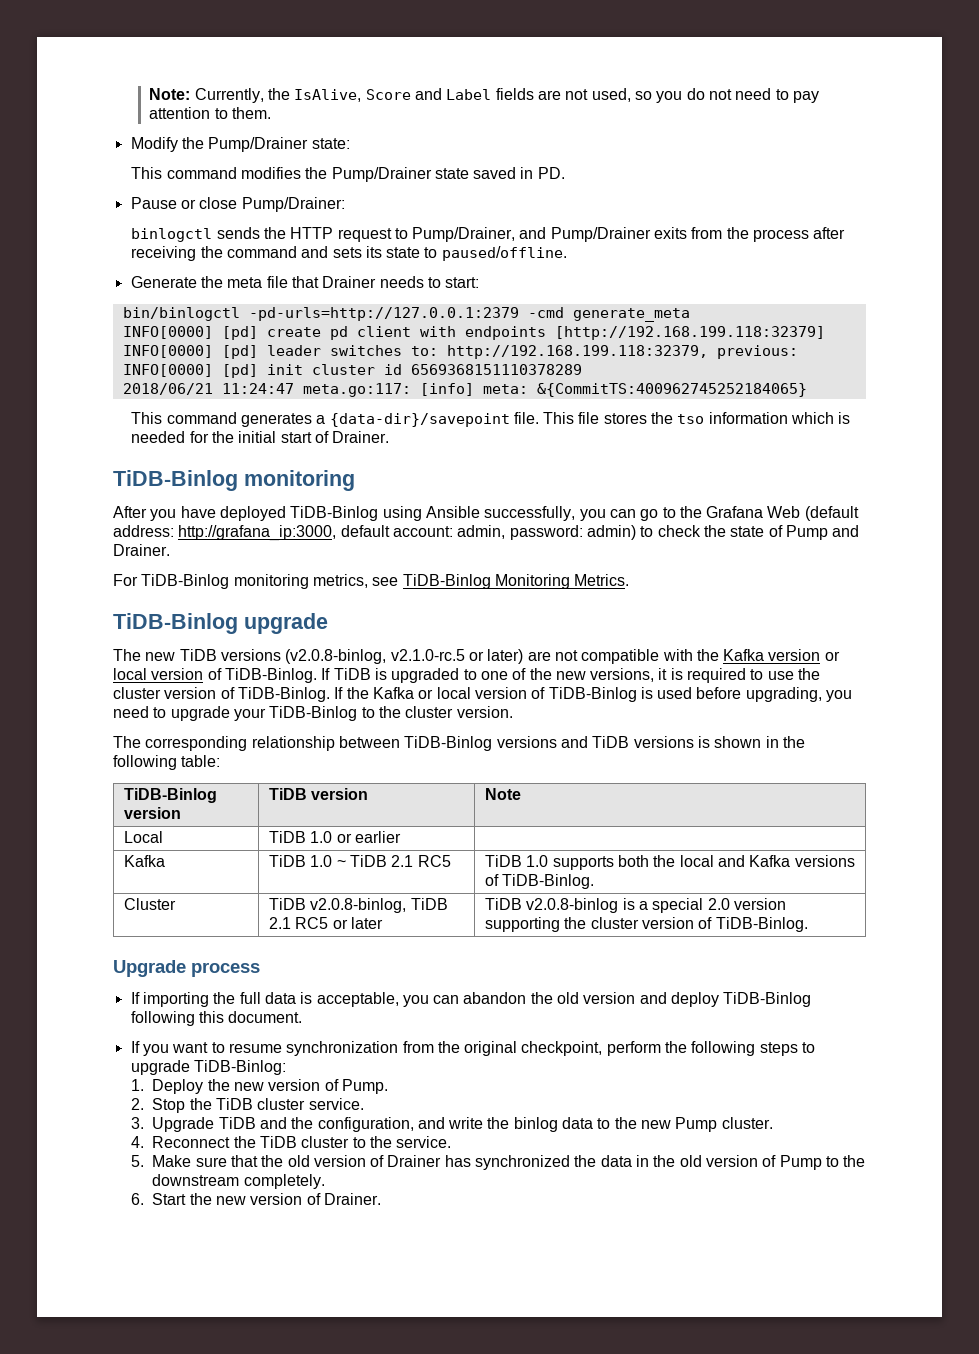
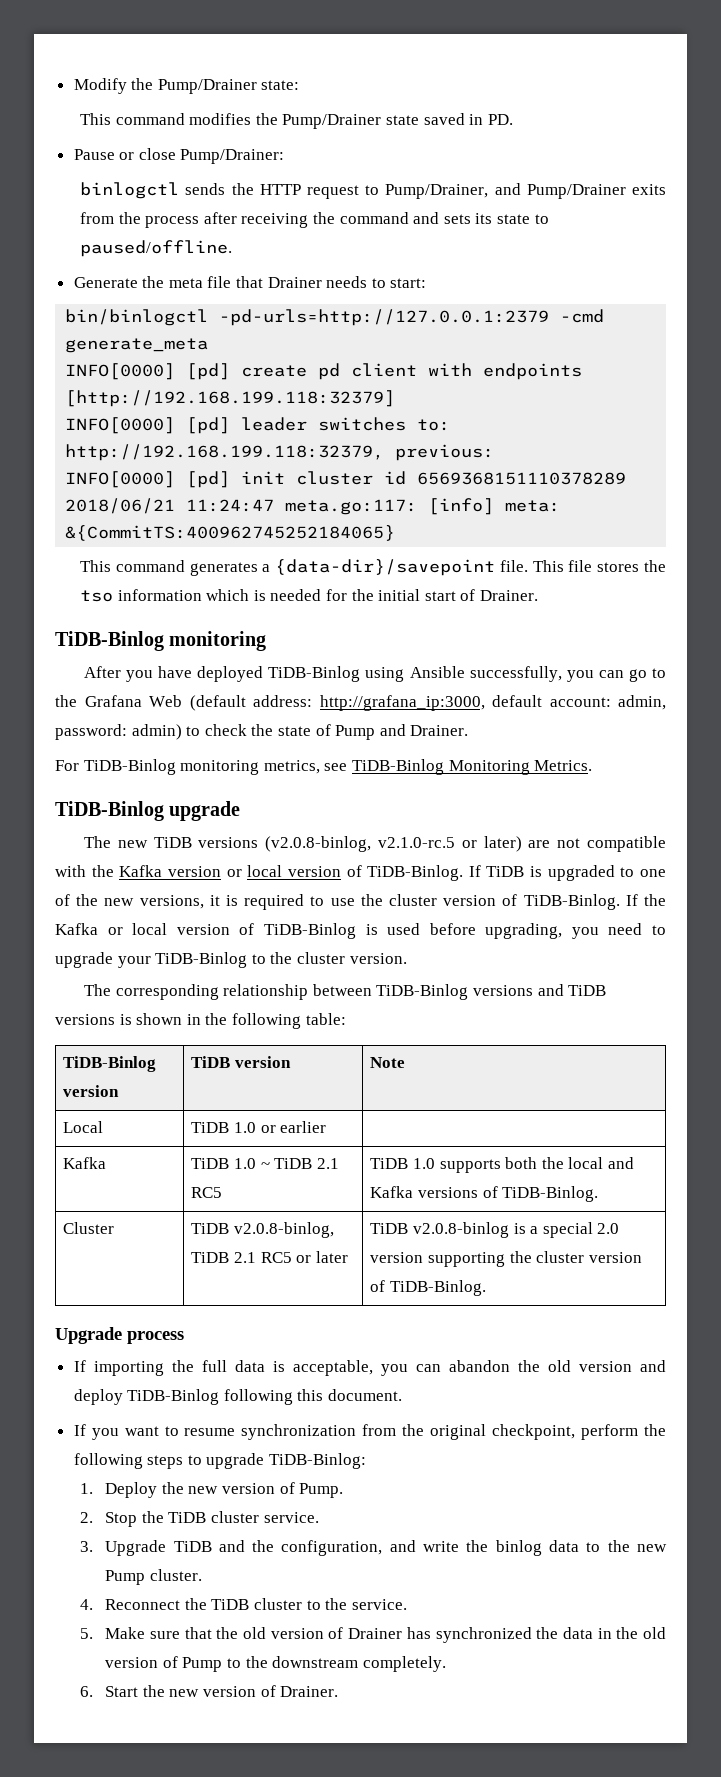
[149,88,819,103] [149,107,272,119] Note: Currently, the IsAlive, Score and Label fields are not used, so you do not need to pay attention to them. // -> (73, 86) none

